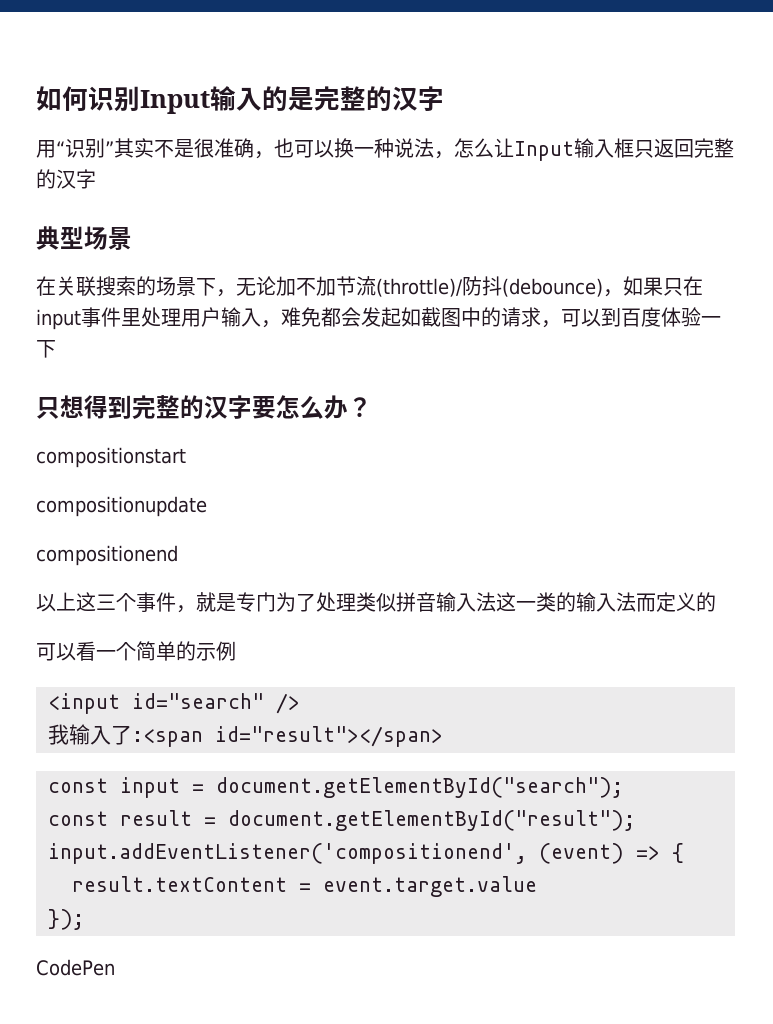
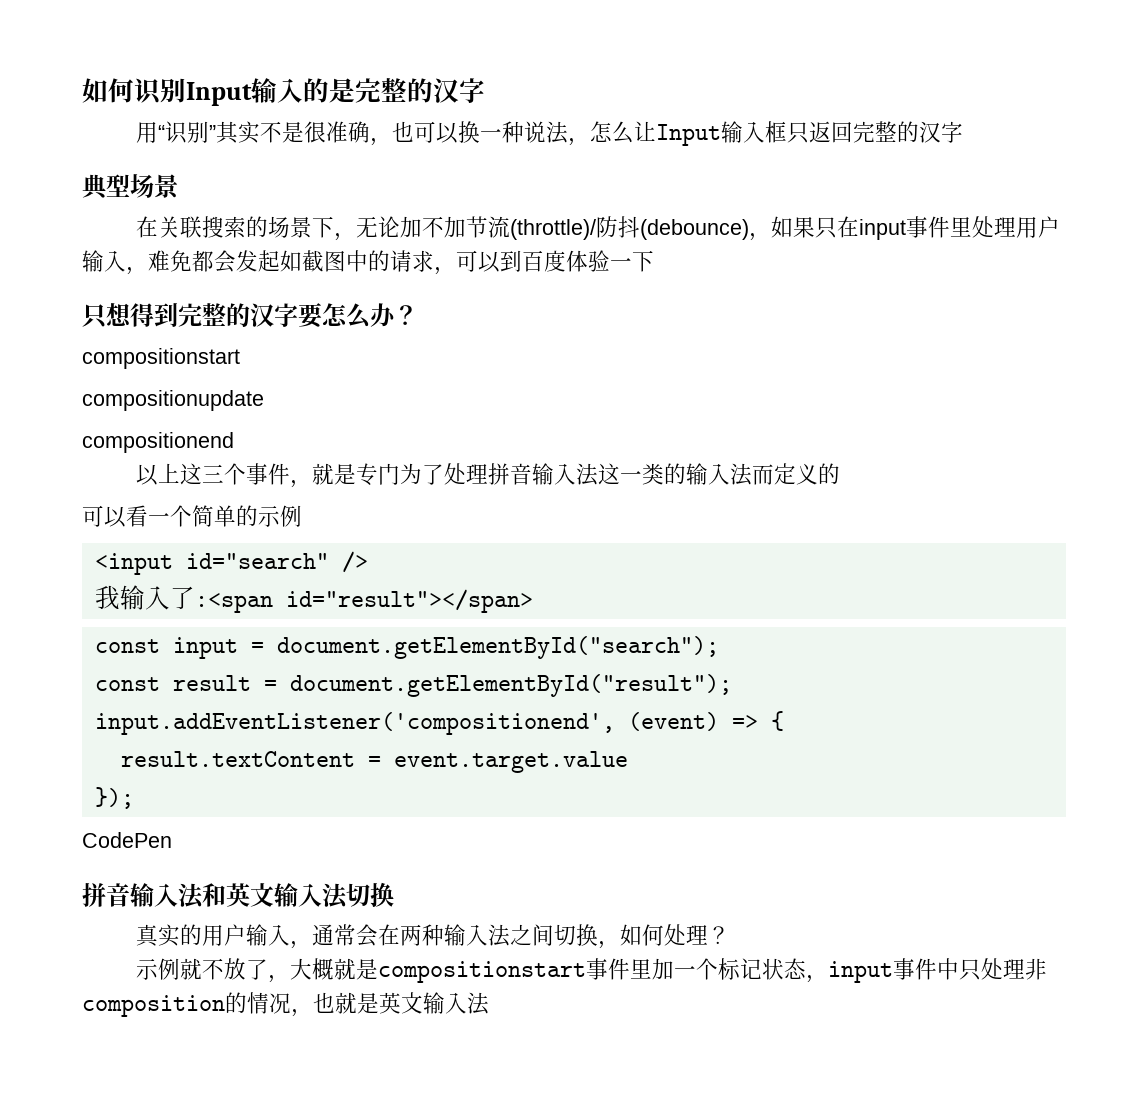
[356,592,396,612] 类似 -> (489, 474) none
(115, 967) none -> [82,882,394,909] [136,924,731,949] [136,958,1048,983] [82,992,489,1017] // 拼音输入法和英文输入法切换 // 真实的用户输入，通常会在两种输入法之间切换，如何处理？ // 示例就不放了，大概就是compositionstart事件里加一个标记状态，input事件中只处理非composition的情况，也就是英文输入法

